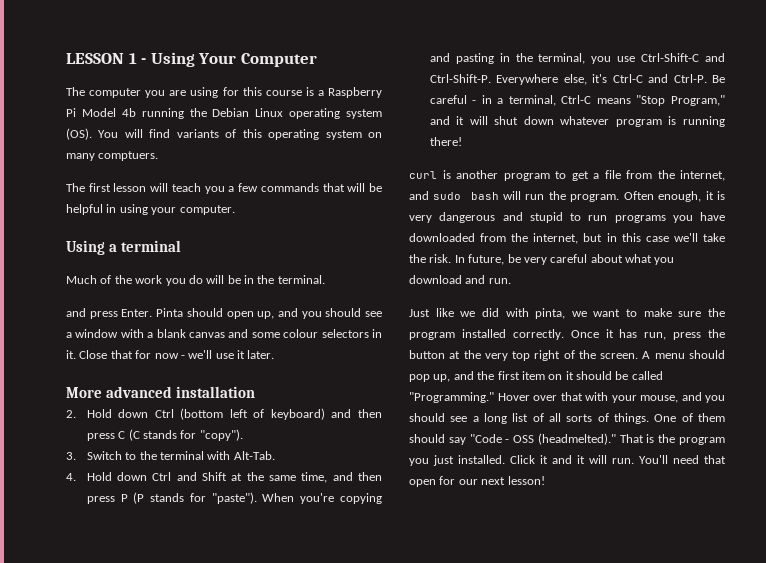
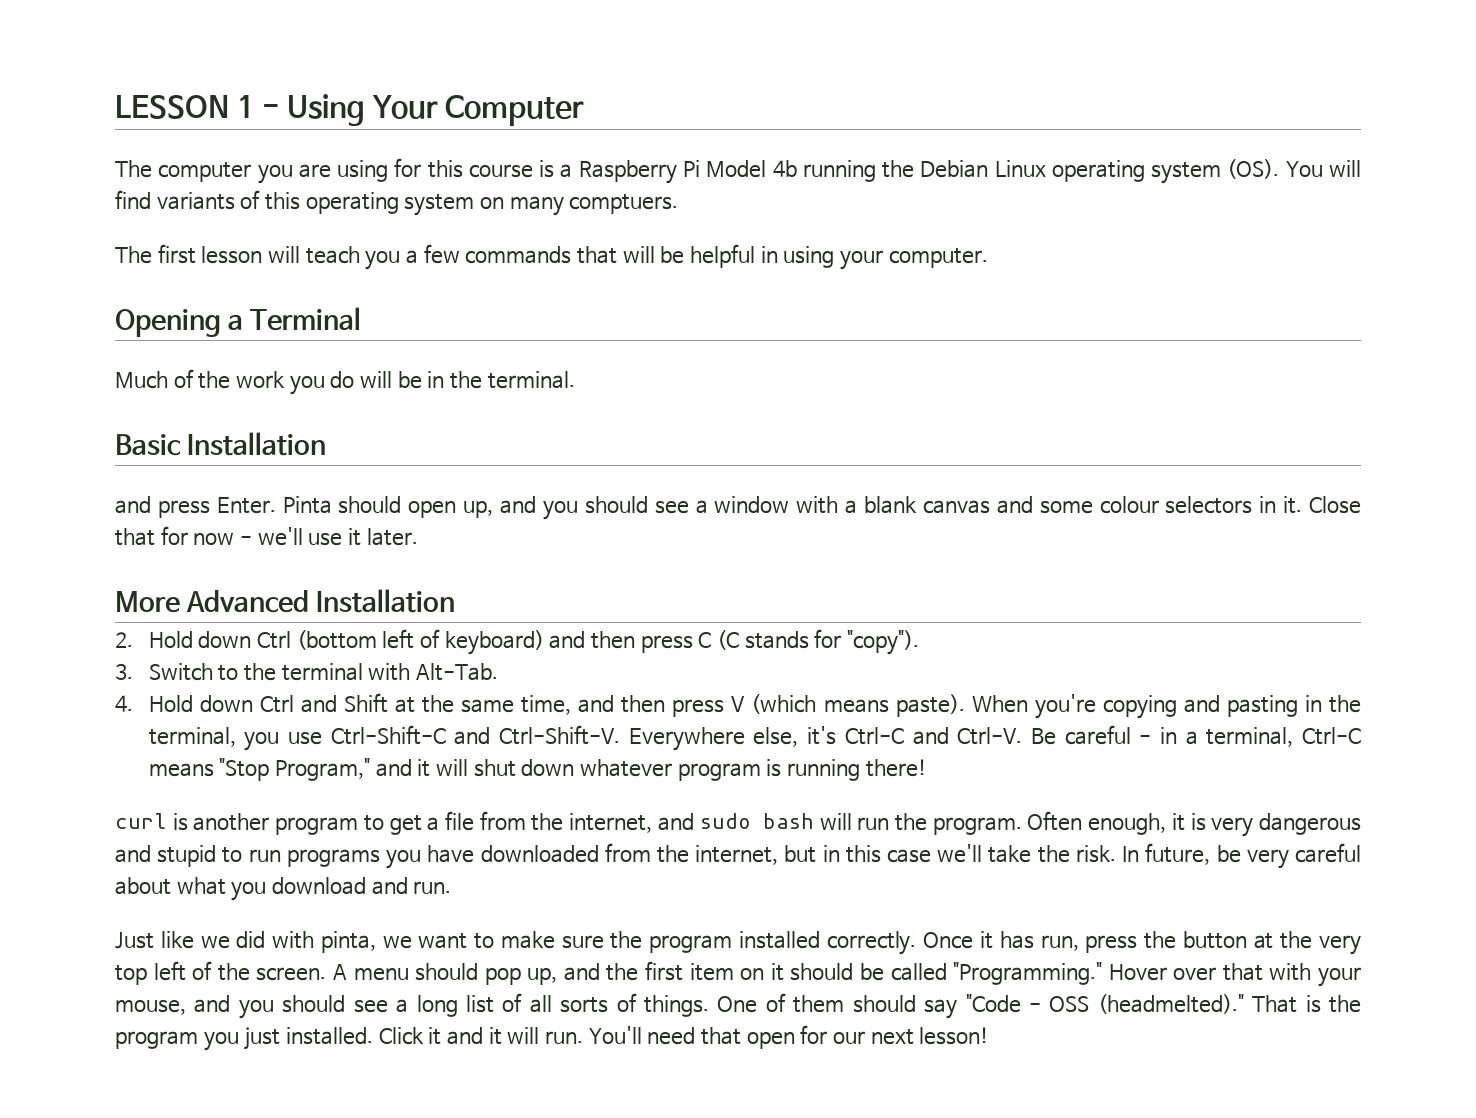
[66,240,182,255] Using a terminal -> [115,307,362,337] Opening a Terminal
(325, 279) none -> [115,432,327,456] // Basic Installation
[106,386,256,398] advanced installation -> [186,589,456,613] Advanced Installation
[120,492,257,504] P (P stands for "paste"). -> [731,694,965,717] V (which means paste).
[429,74,491,83] Ctrl-Shift-P. -> [499,725,621,745] Ctrl-Shift-V.
[673,74,707,83] Ctrl-P. -> [957,727,1023,745] Ctrl-V.
[534,350,561,361] right -> [153,961,186,981] left

